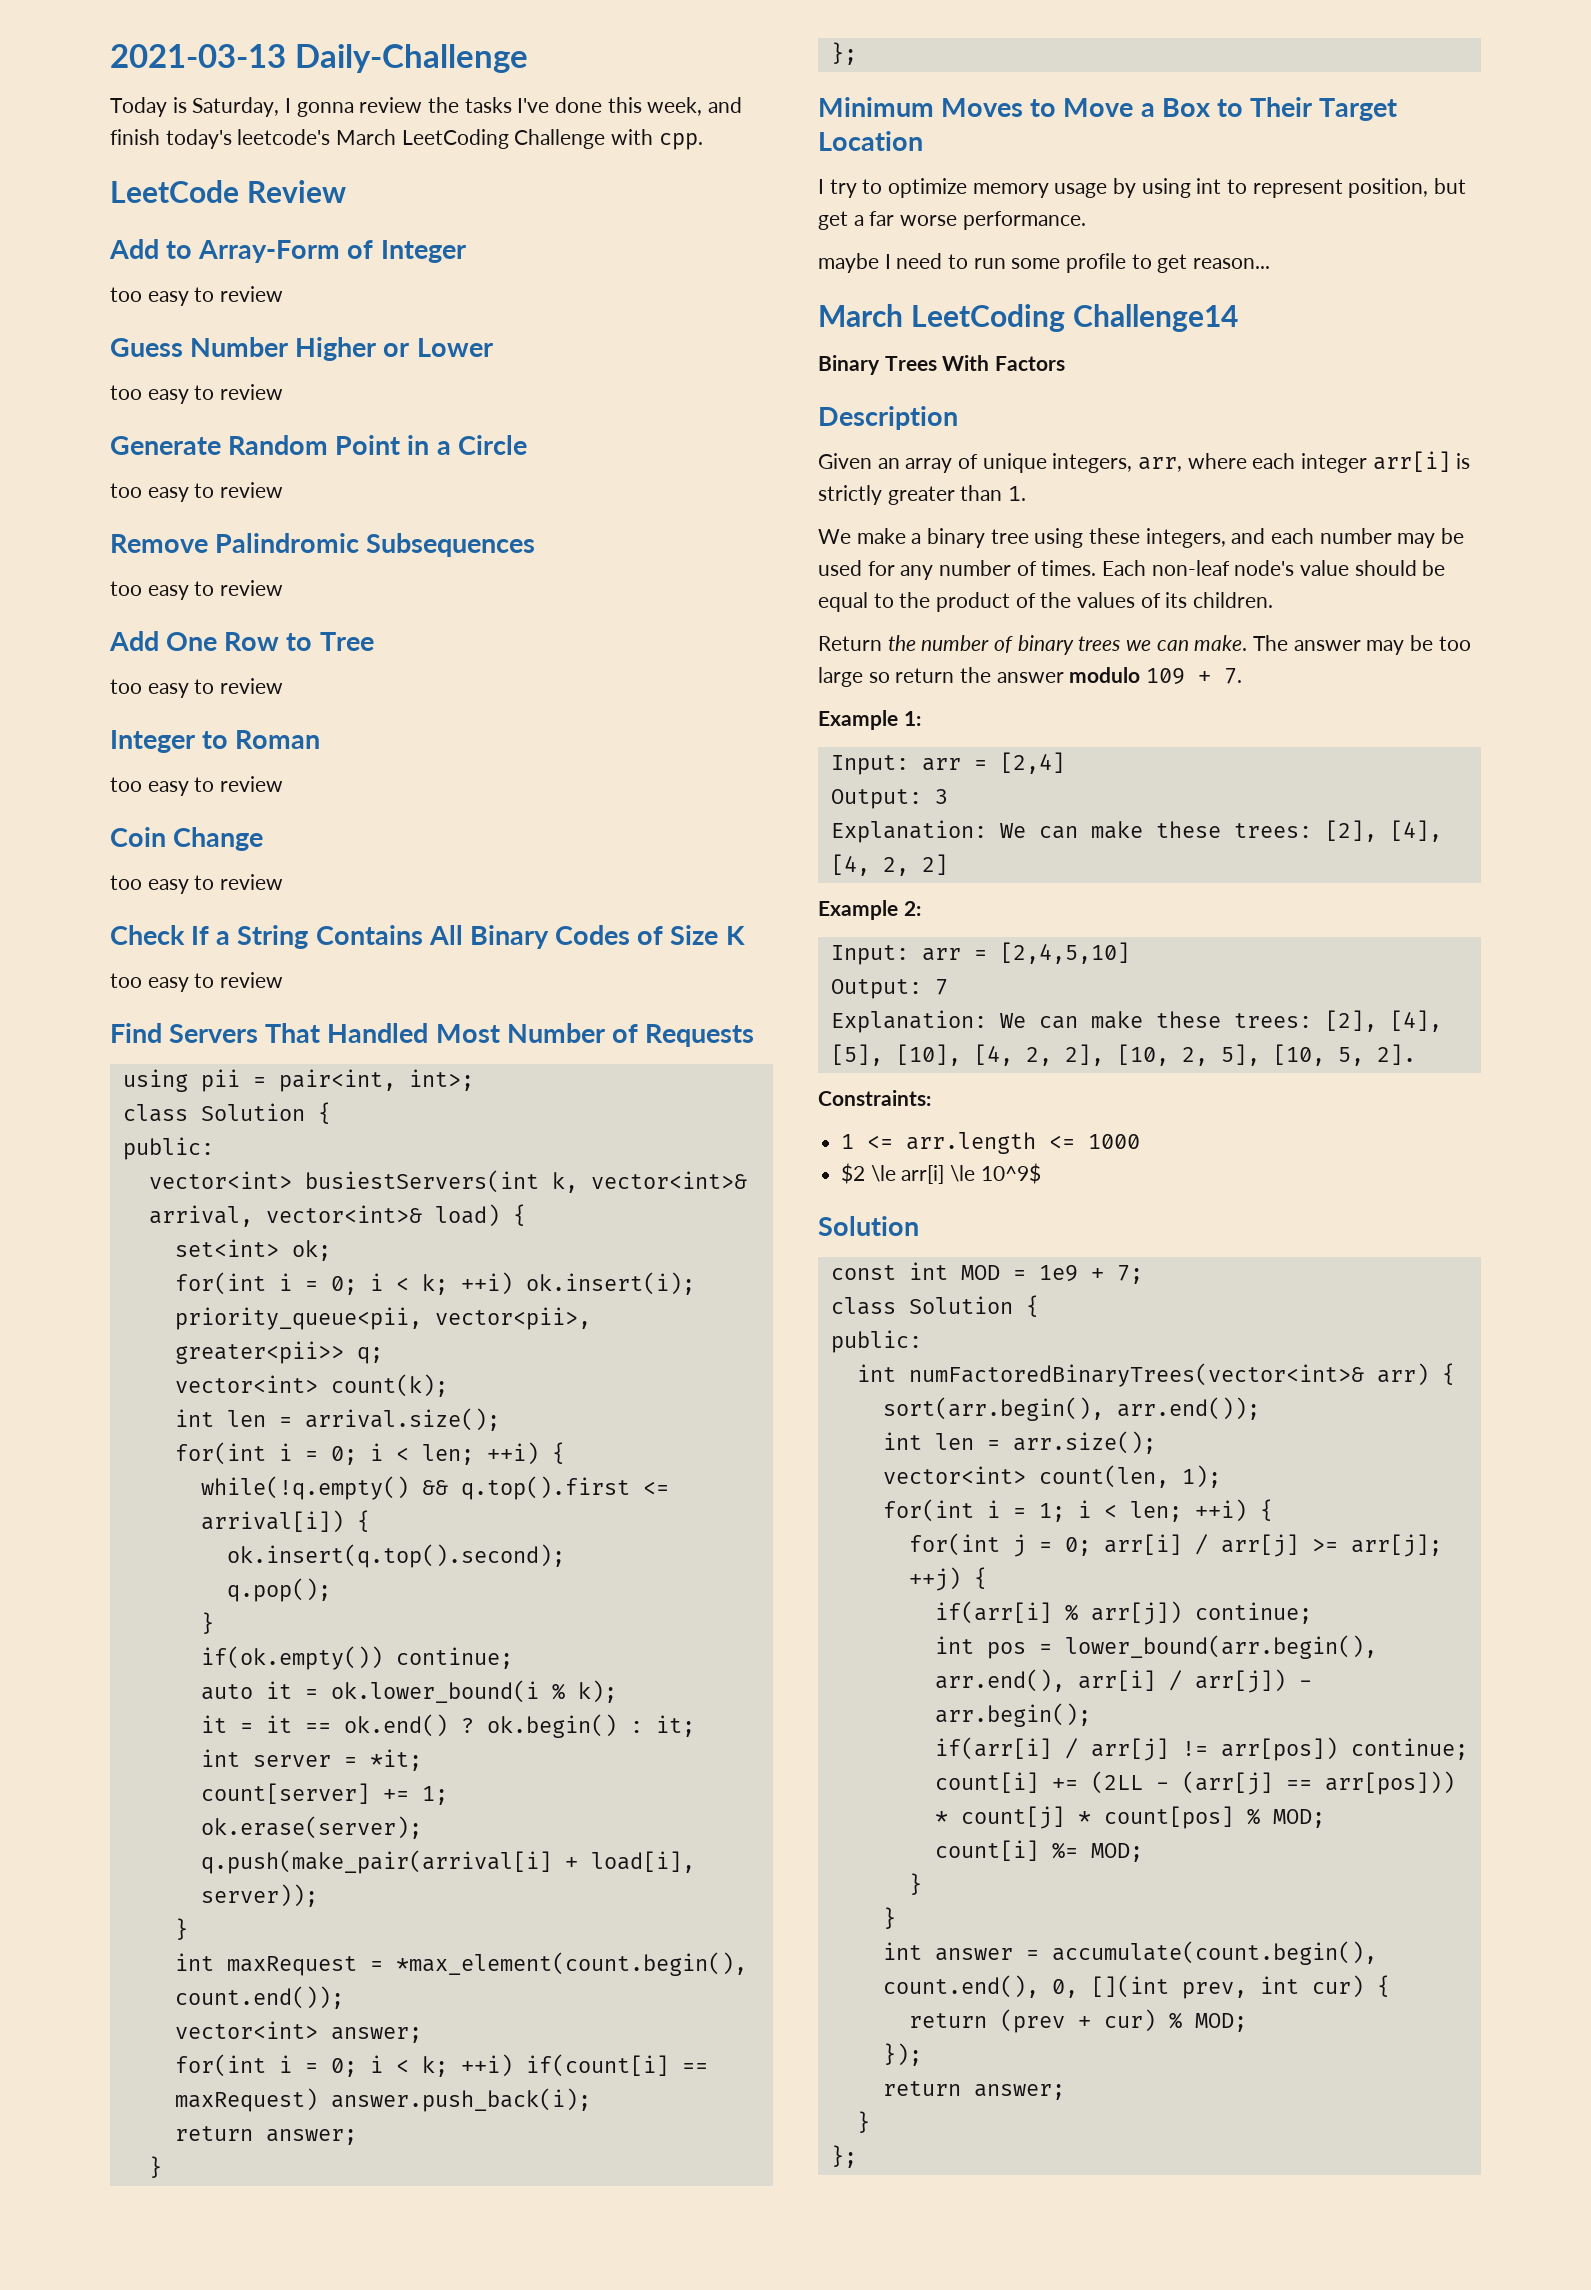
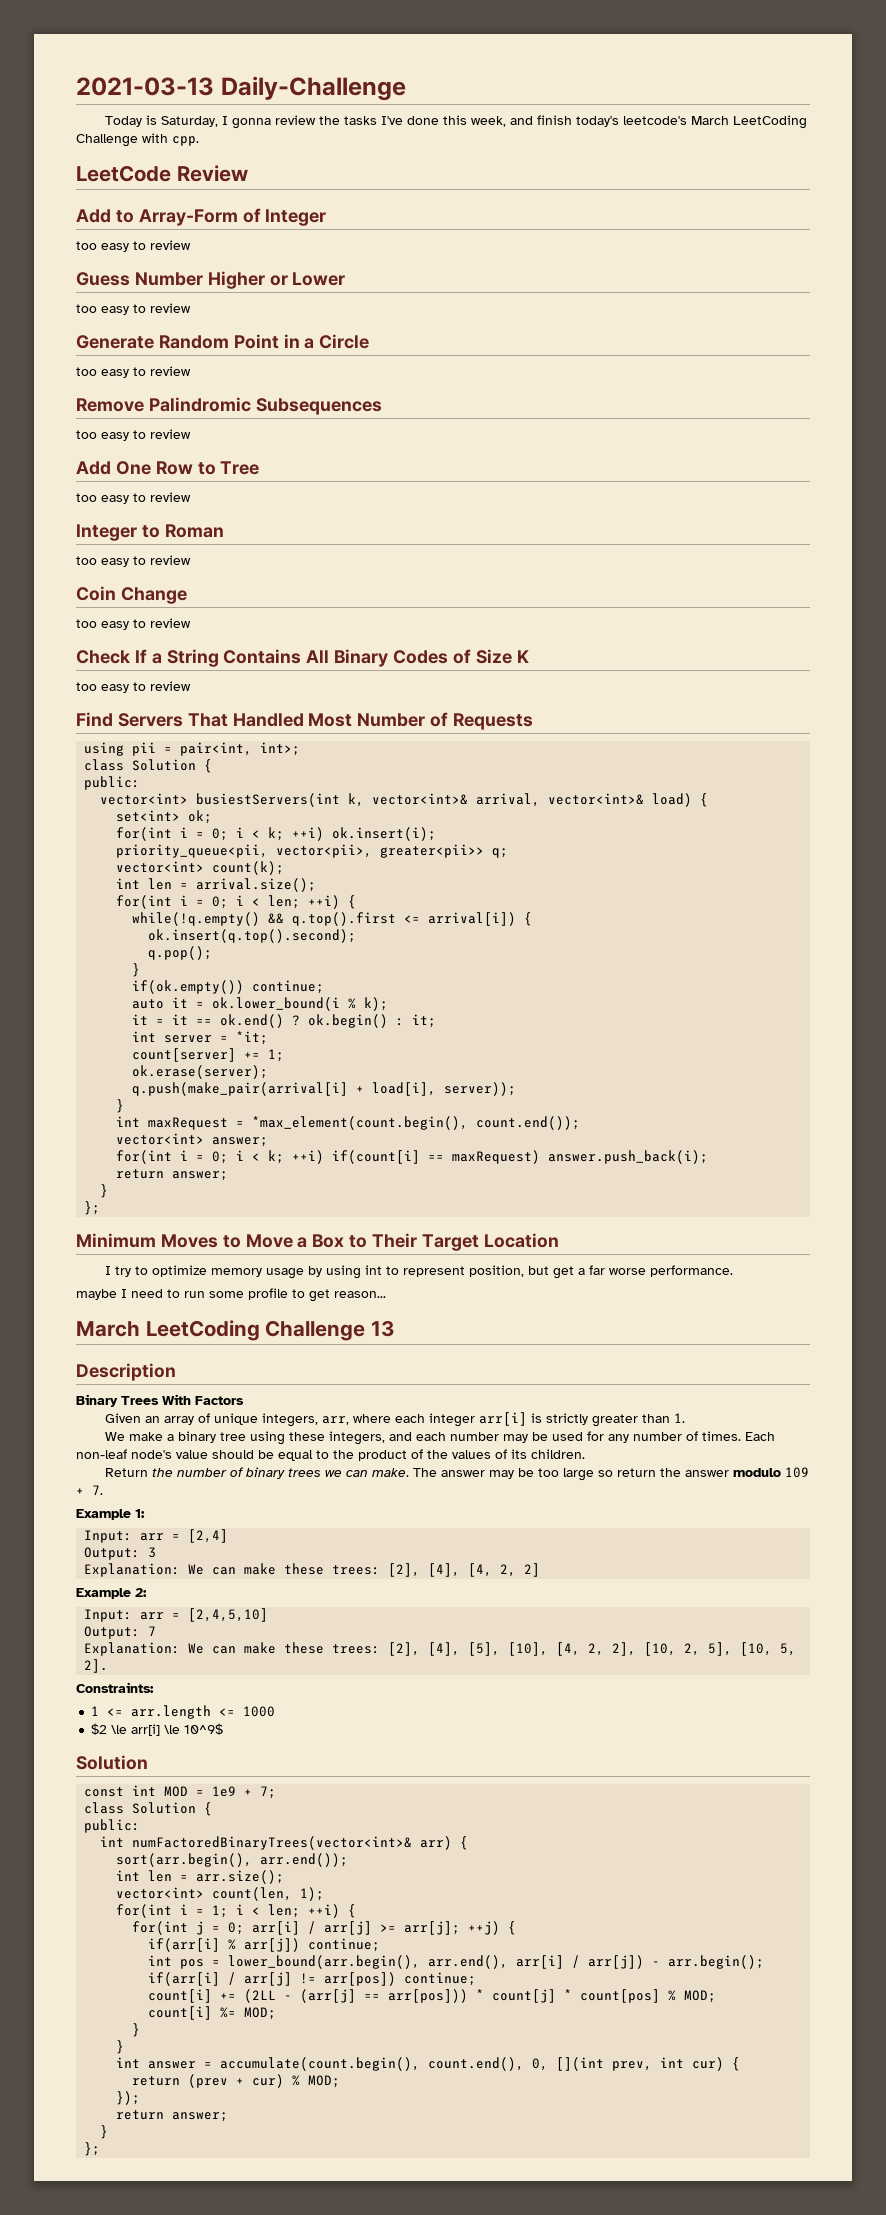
[1072,304,1238,332] Challenge14 -> [265,1320,395,1341] [76,1363,176,1381] Challenge 13 // Description
[818,406,958,430] // Description -> (244, 1400) none

